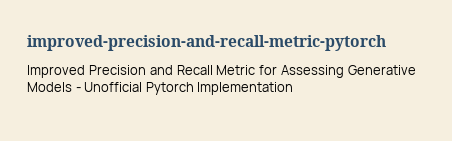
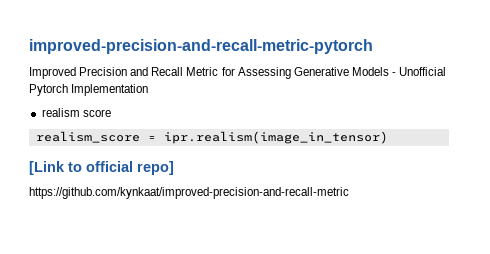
(294, 88) none -> [41,108,111,117] [35,131,388,144] [29,161,174,175] [29,187,349,199] // realism score // realism_score = ipr.realism(image_in_tensor) // [Link to official repo] // https://github.com/kynkaat/improved-precision-and-recall-metric

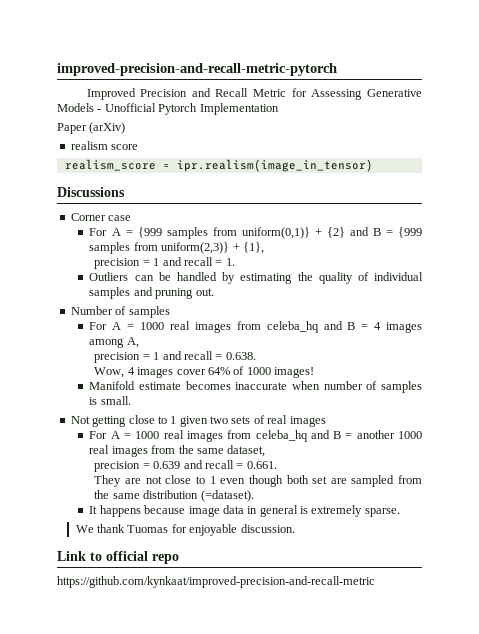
(149, 90) none -> [57,122,126,134] // Paper (arXiv)
[29,161,65,175] [Link -> [57,187,125,197] [70,213,132,221] [89,227,423,239] [89,242,264,254] [94,257,235,269] [89,272,423,284] [89,287,214,299] [70,306,170,318] [89,321,422,333] [89,337,139,348] [94,351,256,363] [94,366,315,378] [89,381,422,393] [89,396,131,405] [70,415,326,427] [89,430,422,442] [89,445,266,457] [94,460,277,472] [94,475,422,487] [94,490,254,502] [89,505,400,517] [75,524,295,536] [57,551,86,561] Discussions // Corner case // For A = {999 samples from uniform(0,1)} + {2} and B = {999 samples from uniform(2,3)} + {1}, // precision = 1 and recall = 1. // Outliers can be handled by estimating the quality of individual samples and pruning out. // Number of samples // For A = 1000 real images from celeba_hq and B = 4 images among A, // precision = 1 and recall = 0.638. // Wow, 4 images cover 64% of 1000 images! // Manifold estimate becomes inaccurate when number of samples is small. // Not getting close to 1 given two sets of real images // For A = 1000 real images from celeba_hq and B = another 1000 real images from the same dataset, // precision = 0.639 and recall = 0.661. // They are not close to 1 even though both set are sampled from the same distribution (=dataset). // It happens because image data in general is extremely sparse. // We thank Tuomas for enjoyable discussion. // Link
[137,161,174,175] repo] -> [152,554,179,564] repo

